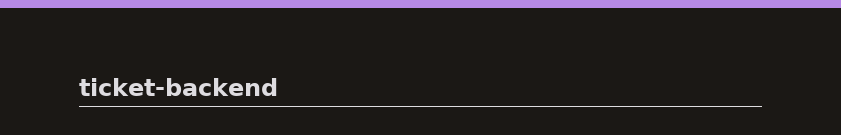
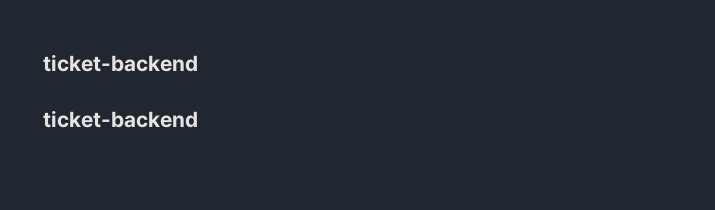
[79,78,278,96] ticket-backend -> [43,54,198,72] [43,110,198,128] ticket-backend // ticket-backend

